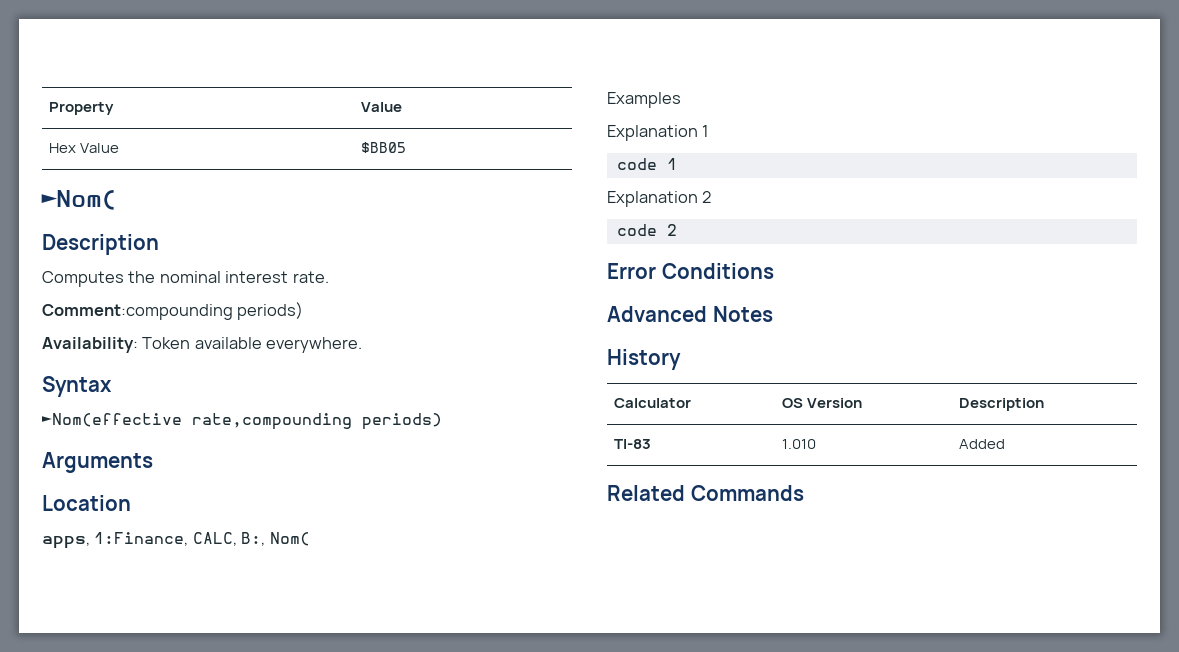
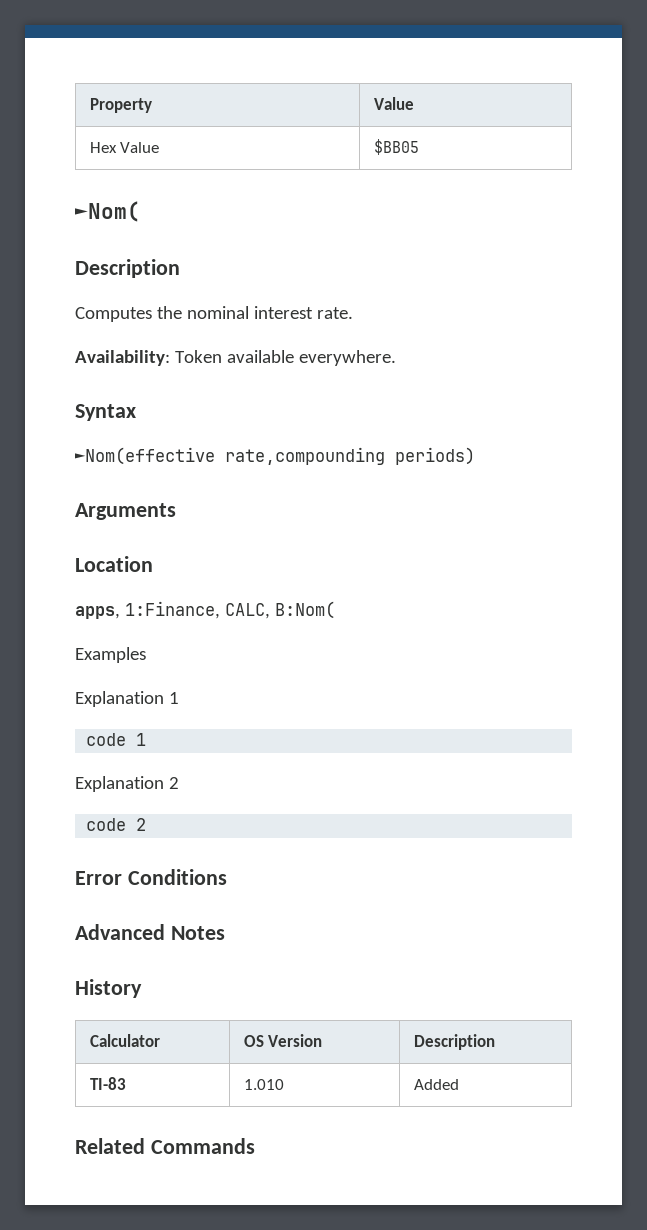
[42,302,304,320] // Comment:compounding periods) -> (353, 313) none
[241,532,310,546] B:, Nom( -> [274,601,335,619] B:Nom(

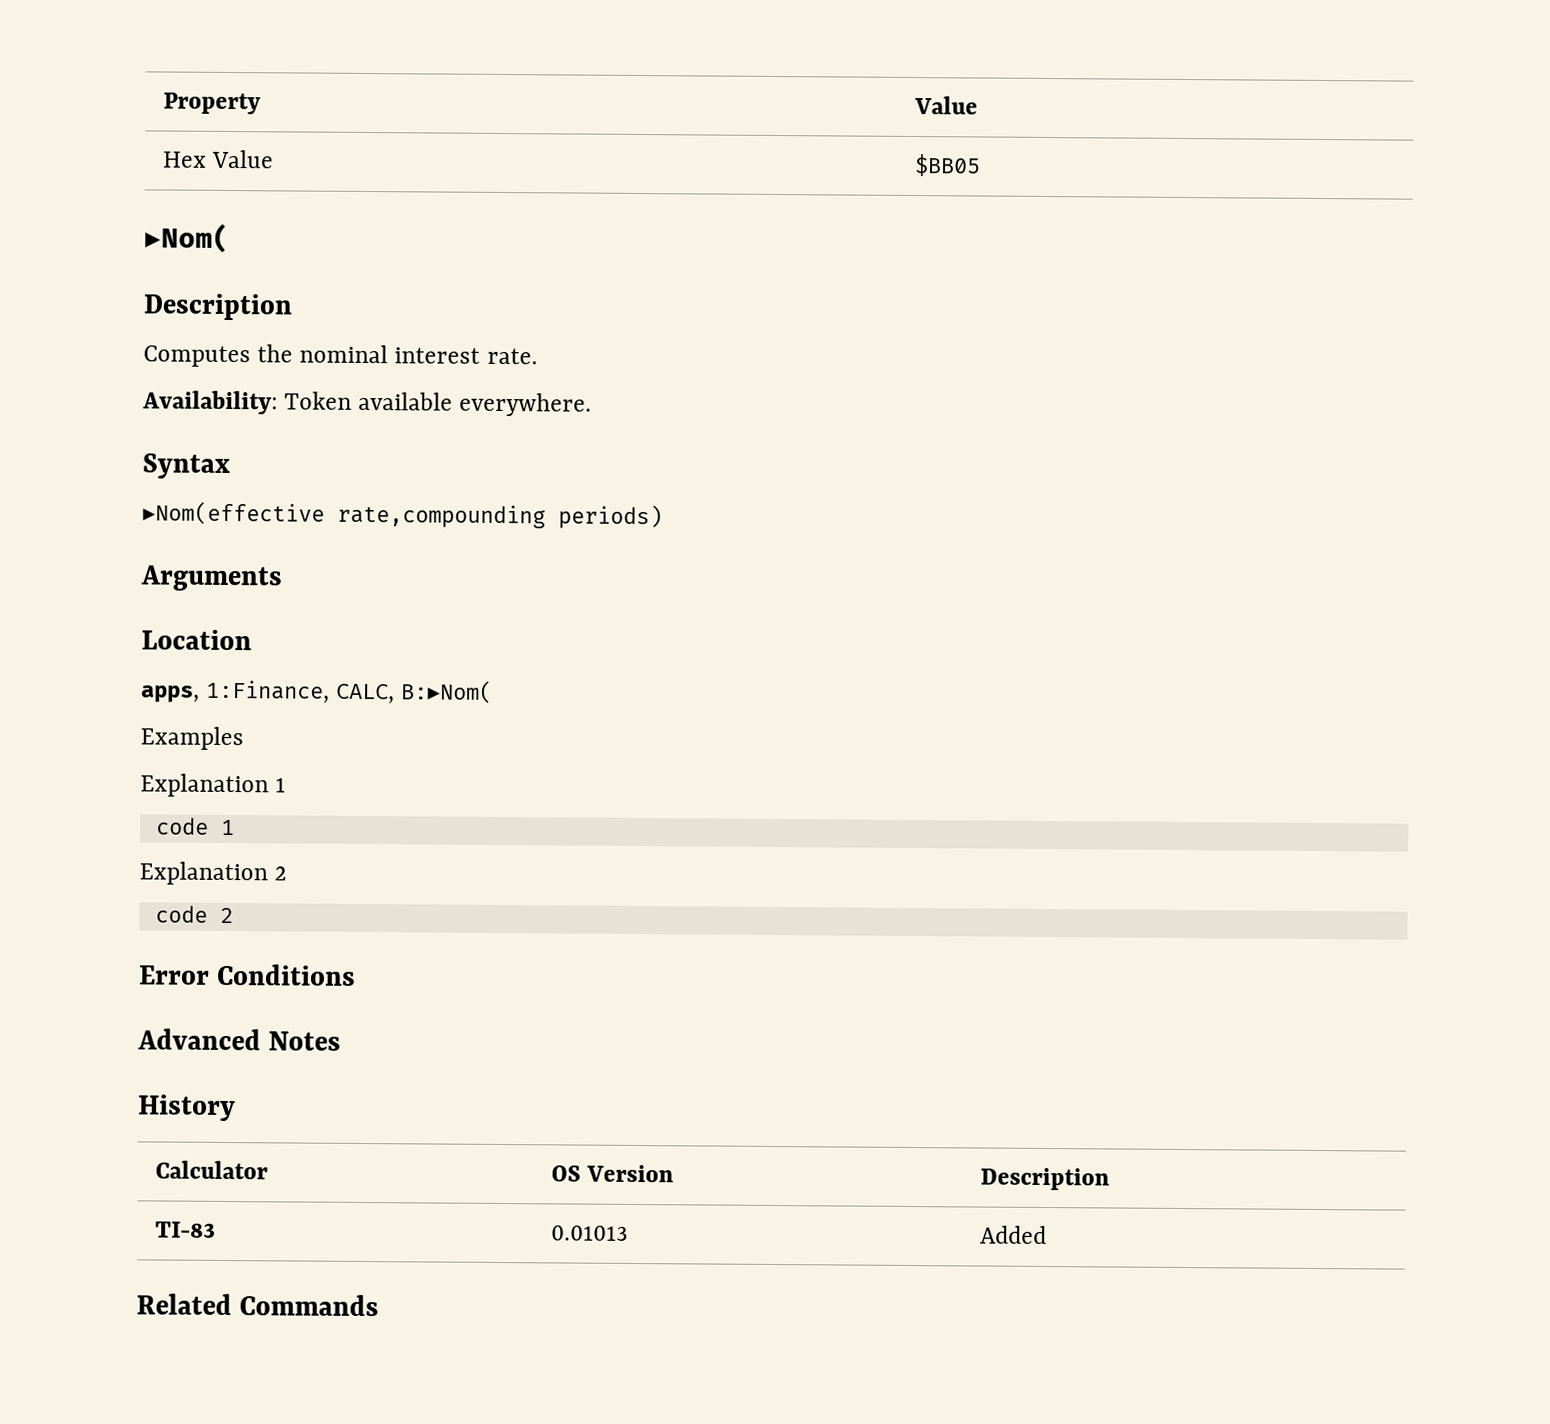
[274,601,335,619] B:Nom( -> [401,680,494,704] B:►Nom(
[243,1079,284,1090] 1.010 -> [550,1225,628,1241] 0.01013

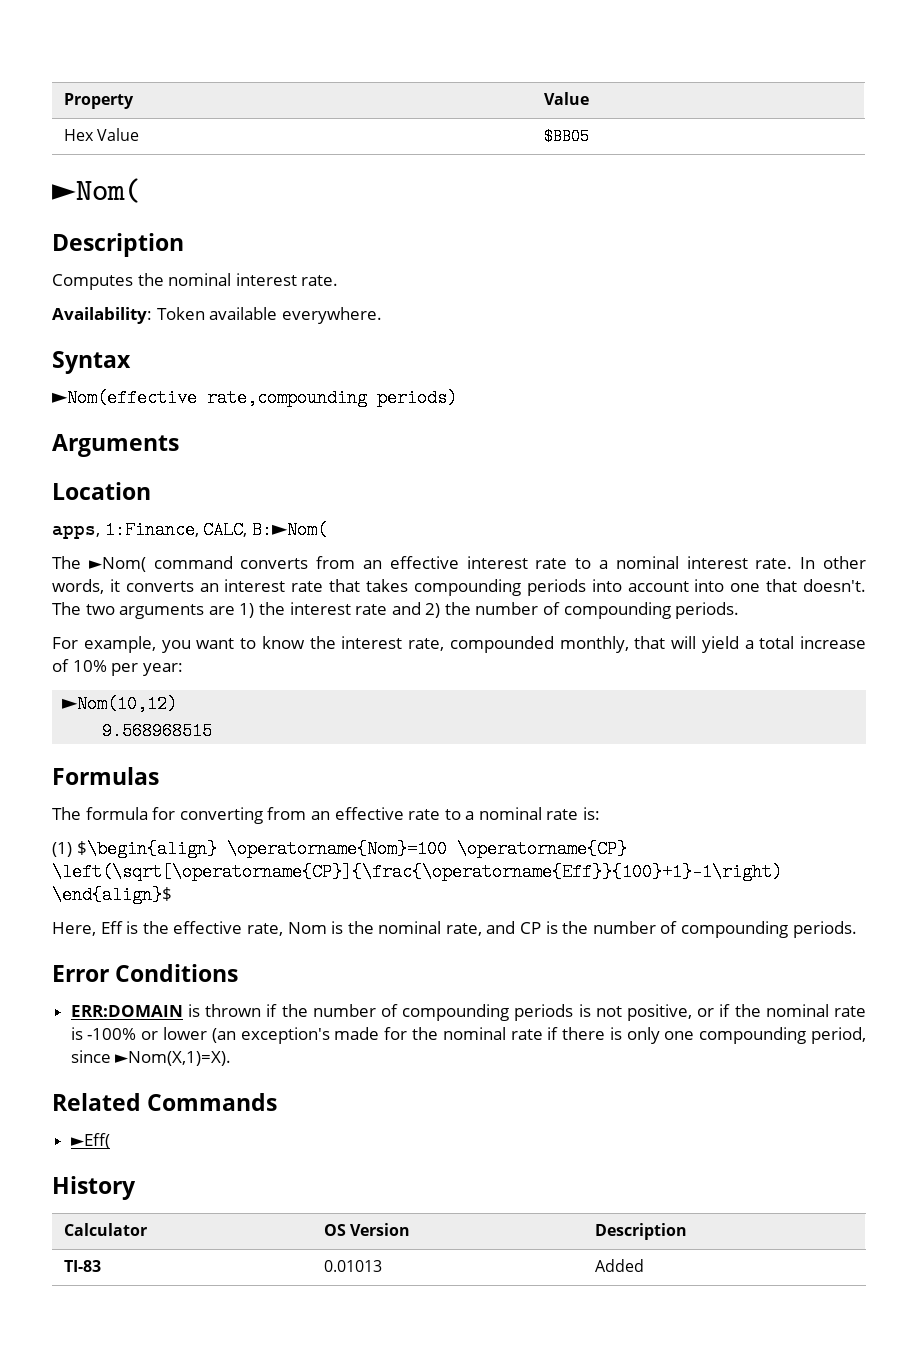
[140,726,244,751] [140,773,287,798] [155,817,235,836] [139,861,288,886] [154,905,234,924] [138,963,357,986] [137,1028,342,1051] Examples // Explanation 1 // code 1 // Explanation 2 // code 2 // Error Conditions // Advanced Notes -> [52,556,866,572] [52,579,867,596] [52,602,740,619] [52,636,866,653] [52,659,183,676] [62,695,178,713] [102,722,213,740] [52,767,159,785] [52,807,601,824] [52,840,627,858] [52,863,782,881] [52,886,172,904] [52,921,857,938] [52,964,239,982] [70,1004,866,1021] [70,1027,866,1044] [70,1050,232,1066] [52,1093,278,1111] [70,1133,110,1149] The ►Nom( command converts from an effective interest rate to a nominal interest rate. In other words, it converts an interest rate that takes compounding periods into account into one that doesn't. The two arguments are 1) the interest rate and 2) the number of compounding periods. // For example, you want to know the interest rate, compounded monthly, that will yield a total increase of 10% per year: // ►Nom(10,12) // 9.568968515 // Formulas // The formula for converting from an effective rate to a nominal rate is: // (1) $\begin{align} \operatorname{Nom}=100 \operatorname{CP} \left(\sqrt[\operatorname{CP}]{\frac{\operatorname{Eff}}{100}+1}-1\right) \end{align}$ // Here, Eff is the effective rate, Nom is the nominal rate, and CP is the number of compounding periods. // Error Conditions // ERR:DOMAIN is thrown if the number of compounding periods is not positive, or if the nominal rate is -100% or lower (an exception's made for the nominal rate if there is only one compounding period, since ►Nom(X,1)=X). // Related Commands // ►Eff(
[136,1293,380,1317] // Related Commands -> (645, 1265) none

